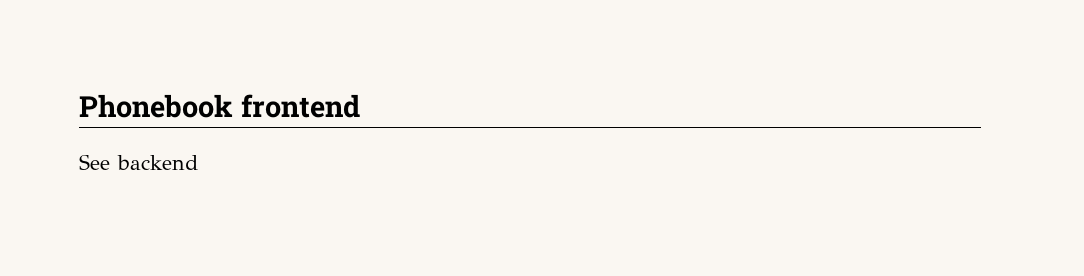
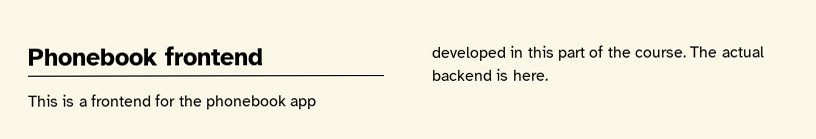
[79,154,198,170] See backend -> [28,94,318,110] [431,45,764,61] [432,68,549,81] This is a frontend for the phonebook app developed in this part of the course. The actual backend is here.

